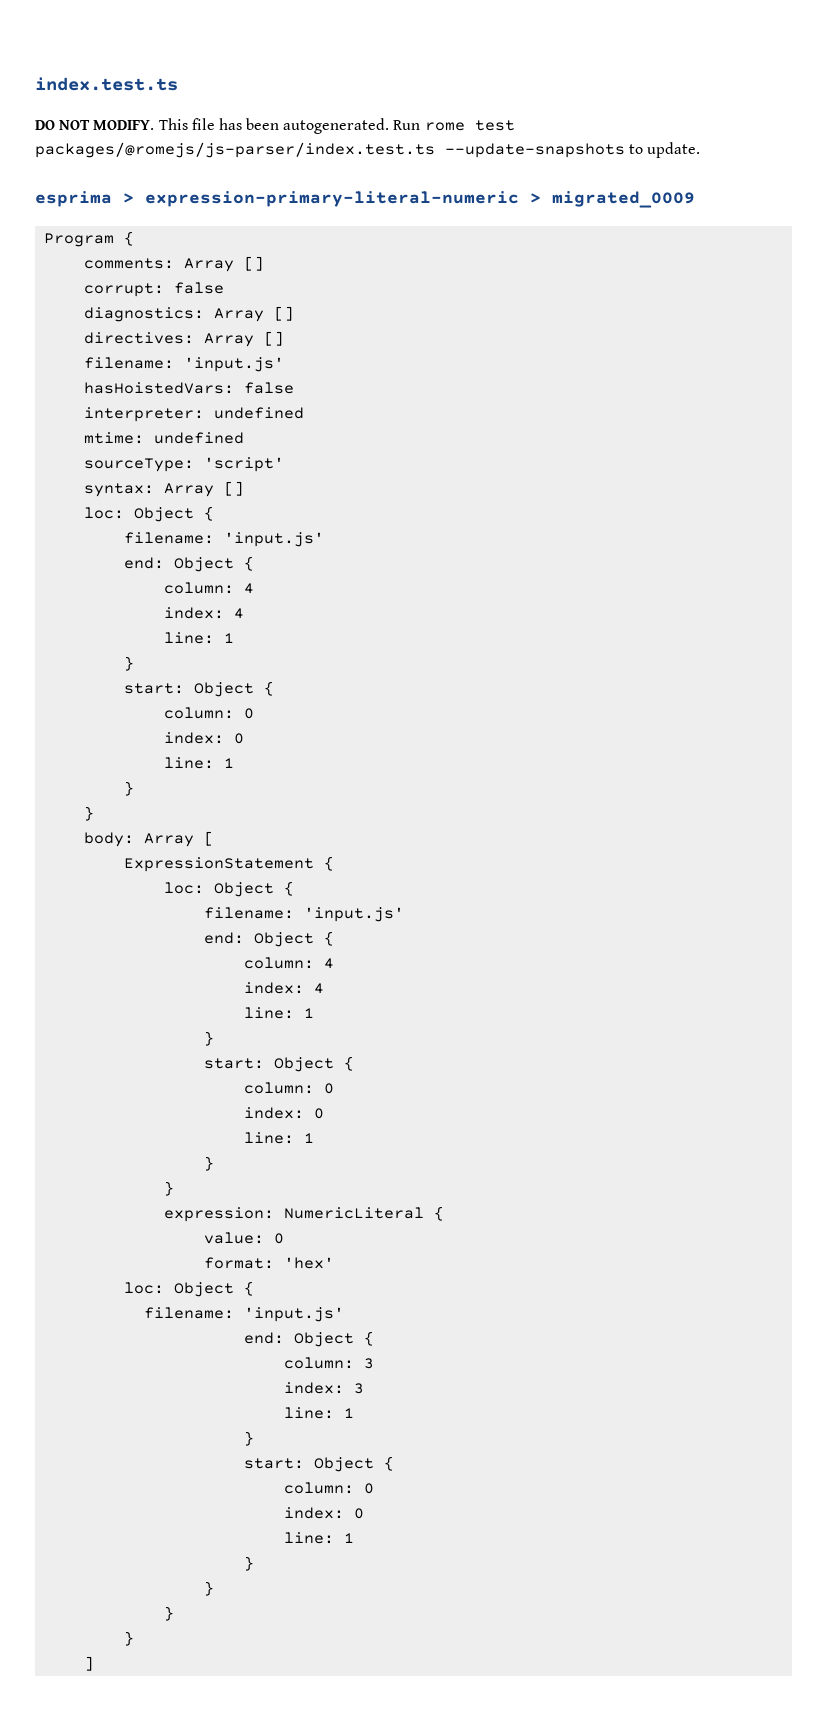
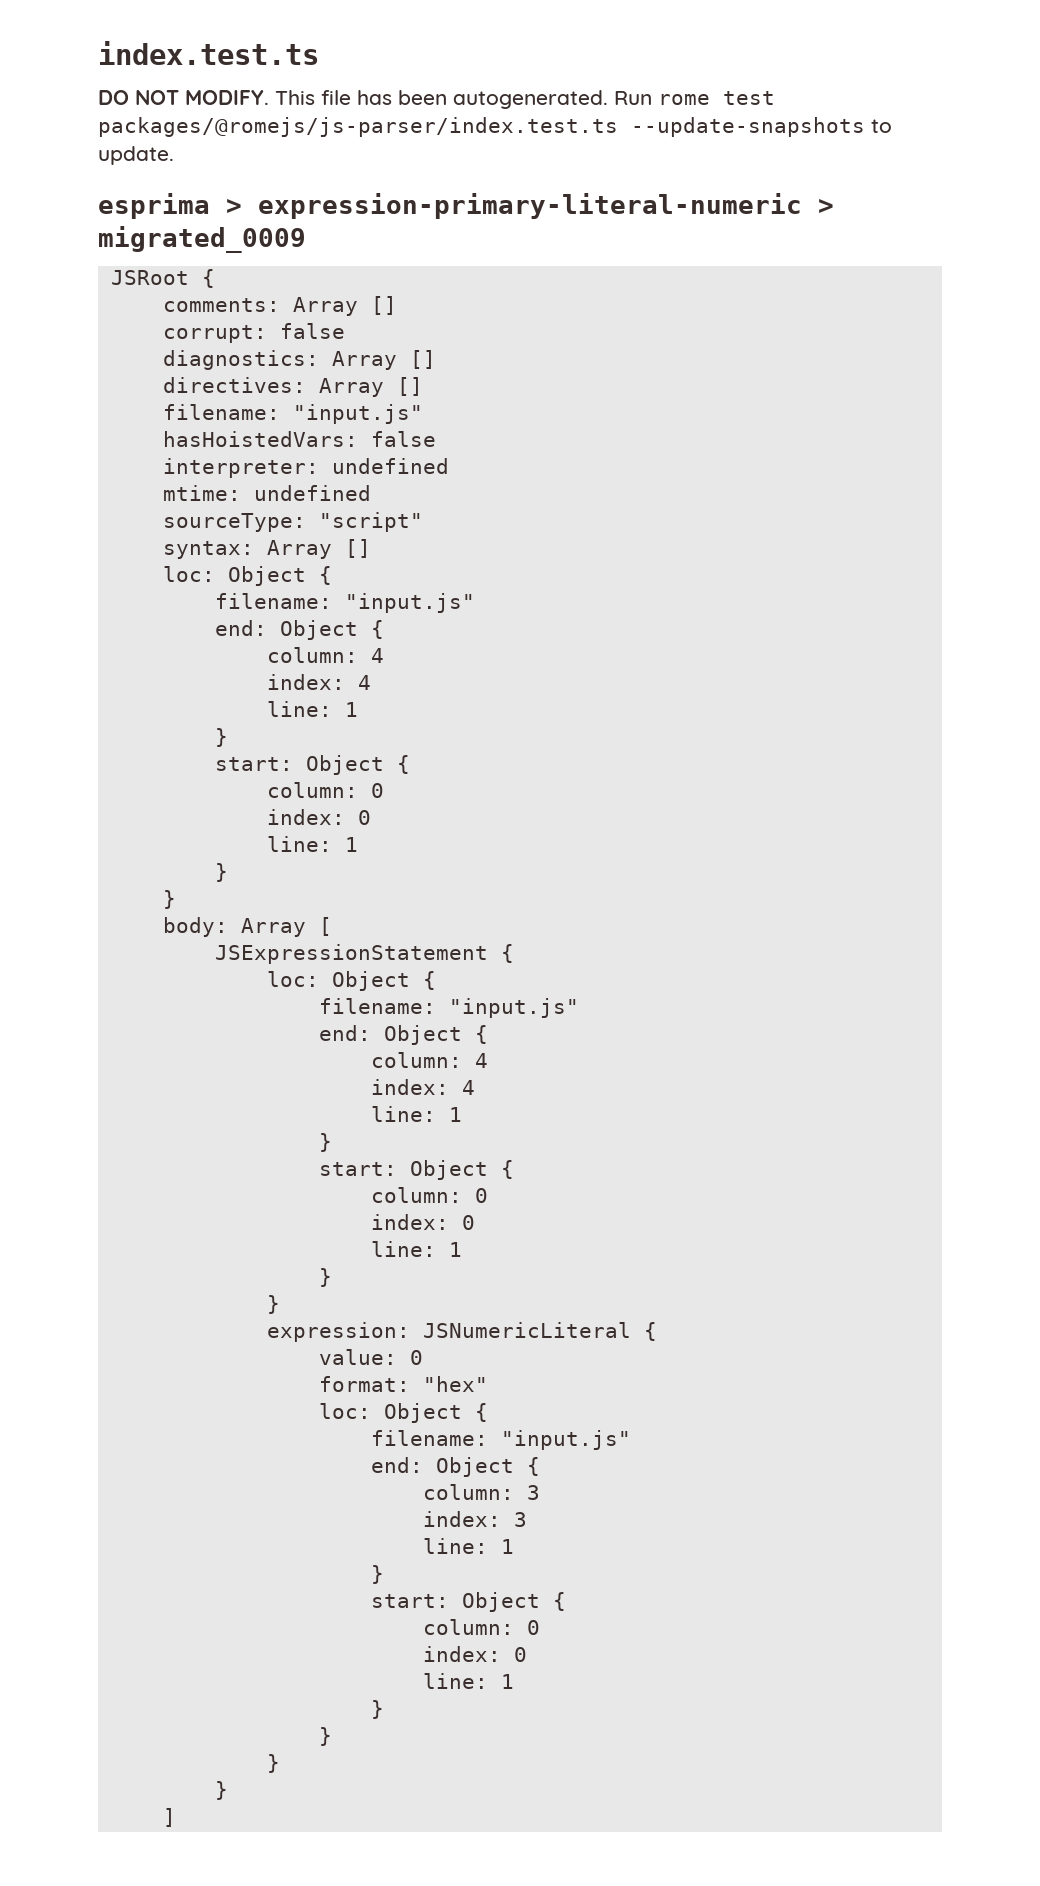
[44,233,115,247] Program -> [110,270,189,285] JSRoot
[184,357,285,372] 'input.js' -> [292,404,423,424] "input.js"
[204,457,285,472] 'script' -> [318,512,423,532] "script"
[224,532,325,547] 'input.js' -> [344,593,475,613] "input.js"
[124,857,315,872] ExpressionStatement -> [214,944,488,964] JSExpressionStatement
[304,907,405,922] 'input.js' -> [448,998,579,1018] "input.js"
[284,1207,425,1219] NumericLiteral -> [422,1322,631,1338] JSNumericLiteral
[284,1257,335,1269] [124,1281,255,1297] [144,1307,345,1322] 'hex' // loc: Object { // filename: 'input.js' -> [422,1376,488,1392] [318,1403,488,1423] [370,1430,631,1450] "hex" // loc: Object { // filename: "input.js"

